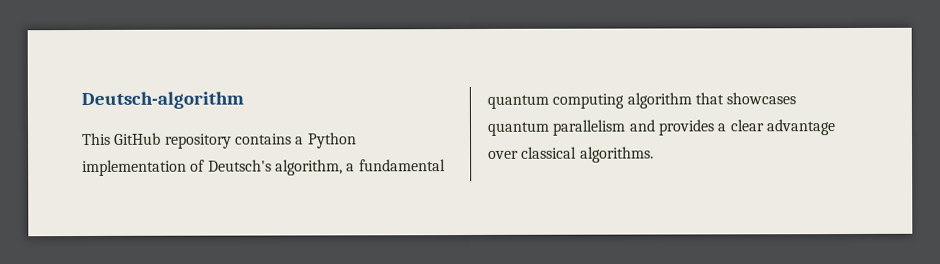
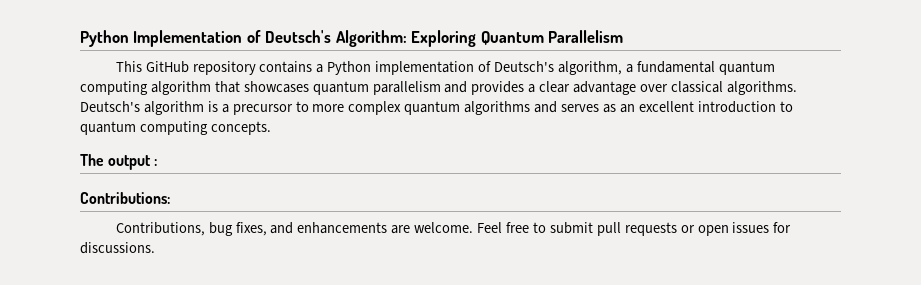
[81,91,244,110] Deutsch-algorithm -> [80,30,624,47] Python Implementation of Deutsch's Algorithm: Exploring Quantum Parallelism
(654, 154) none -> [80,101,793,115] [80,121,271,135] [80,154,158,170] [80,192,170,204] [115,222,792,236] [80,242,155,254] Deutsch's algorithm is a precursor to more complex quantum algorithms and serves as an excellent introduction to quantum computing concepts. // The output : // Contributions: // Contributions, bug fixes, and enhancements are welcome. Feel free to submit pull requests or open issues for discussions.

